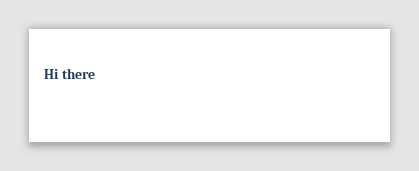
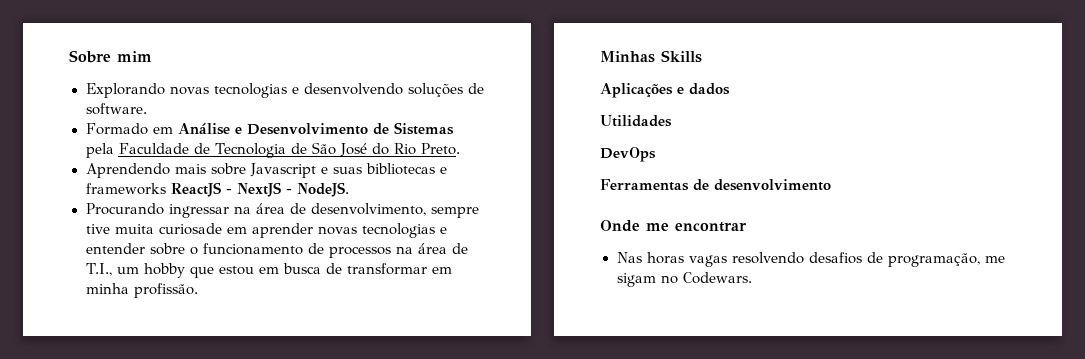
[44,68,95,79] Hi there -> [69,50,152,63] [85,83,484,98] [85,103,147,115] [85,122,454,135] [85,142,461,158] [85,163,447,178] [85,182,349,197] [85,203,479,218] [85,223,447,238] [85,243,468,258] [85,263,453,278] [85,283,198,298] [600,50,702,63] [600,83,730,98] [600,115,672,127] [600,147,656,162] [600,179,831,191] [600,220,747,232] [616,252,1005,267] [616,272,752,287] Sobre mim // Explorando novas tecnologias e desenvolvendo soluções de software. // Formado em Análise e Desenvolvimento de Sistemas pela Faculdade de Tecnologia de São José do Rio Preto. // Aprendendo mais sobre Javascript e suas bibliotecas e frameworks ReactJS - NextJS - NodeJS. // Procurando ingressar na área de desenvolvimento, sempre tive muita curiosade em aprender novas tecnologias e entender sobre o funcionamento de processos na área de T.I., um hobby que estou em busca de transformar em minha profissão. // Minhas Skills // Aplicações e dados // Utilidades // DevOps // Ferramentas de desenvolvimento // Onde me encontrar // Nas horas vagas resolvendo desafios de programação, me sigam no Codewars.

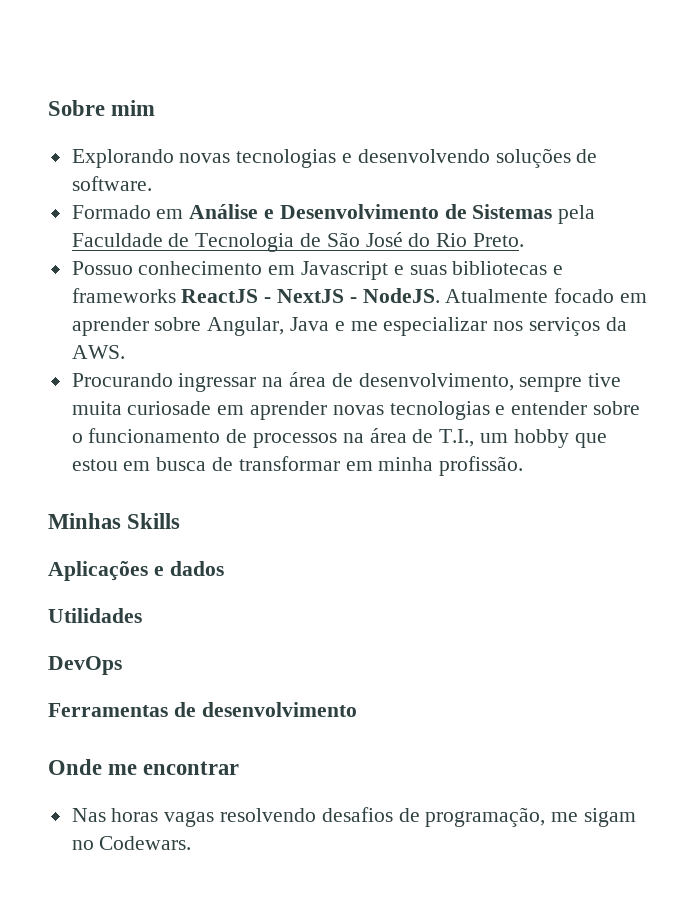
[85,163,246,178] Aprendendo mais sobre -> [71,261,296,275] Possuo conhecimento em
(349, 189) none -> [445,288,648,303] [71,317,627,336] [71,345,125,359] Atualmente focado em aprender sobre Angular, Java e me especializar nos serviços da AWS.

